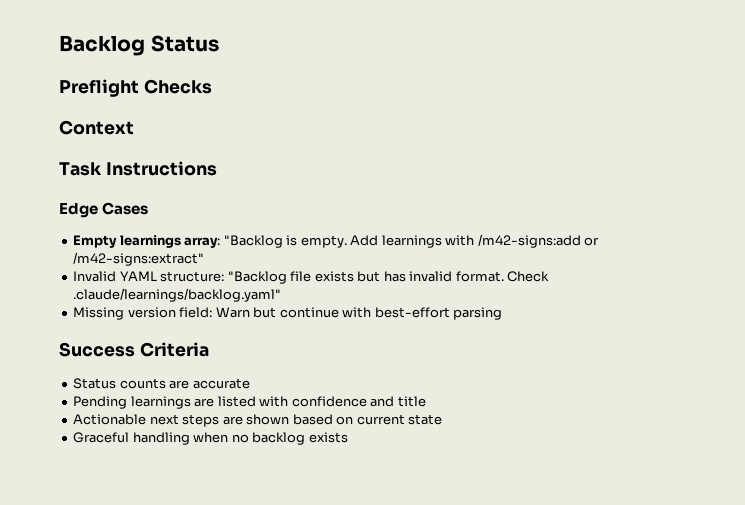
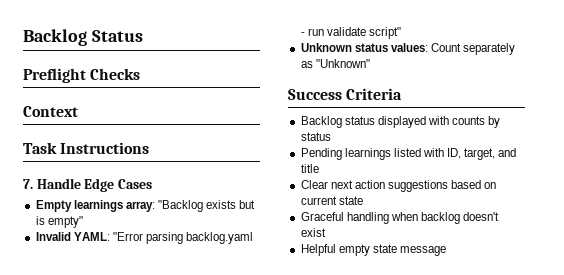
(217, 168) none -> [23,178,81,189] 7. Handle
[286,234,600,248] [73,252,205,266] [73,271,550,284] [73,288,282,302] [73,307,503,320] [59,342,209,357] [73,378,250,389] is empty. Add learnings with /m42-signs:add or /m42-signs:extract" // Invalid YAML structure: "Backlog file exists but has invalid format. Check .claude/learnings/backlog.yaml" // Missing version field: Warn but continue with best-effort parsing // Success Criteria // Status counts are accurate -> [206,200,256,209] [35,216,83,228] [35,232,254,244] [300,27,401,39] [300,43,516,55] [300,59,370,68] [288,88,403,100] [300,116,501,128] [300,132,331,141] exists but is empty" // Invalid YAML: "Error parsing backlog.yaml - run validate script" // Unknown status values: Count separately as "Unknown" // Success Criteria // Backlog status displayed with counts by status
[194,398,215,407] are -> (391, 154) none
[291,396,367,407] confidence -> [447,148,496,160] ID, target,
[73,414,290,427] Actionable next steps are shown -> [300,180,448,192] Clear next action suggestions
[231,432,348,445] no backlog exists -> [420,212,500,224] [300,228,326,237] [300,244,446,256] backlog doesn't exist // Helpful empty state message

